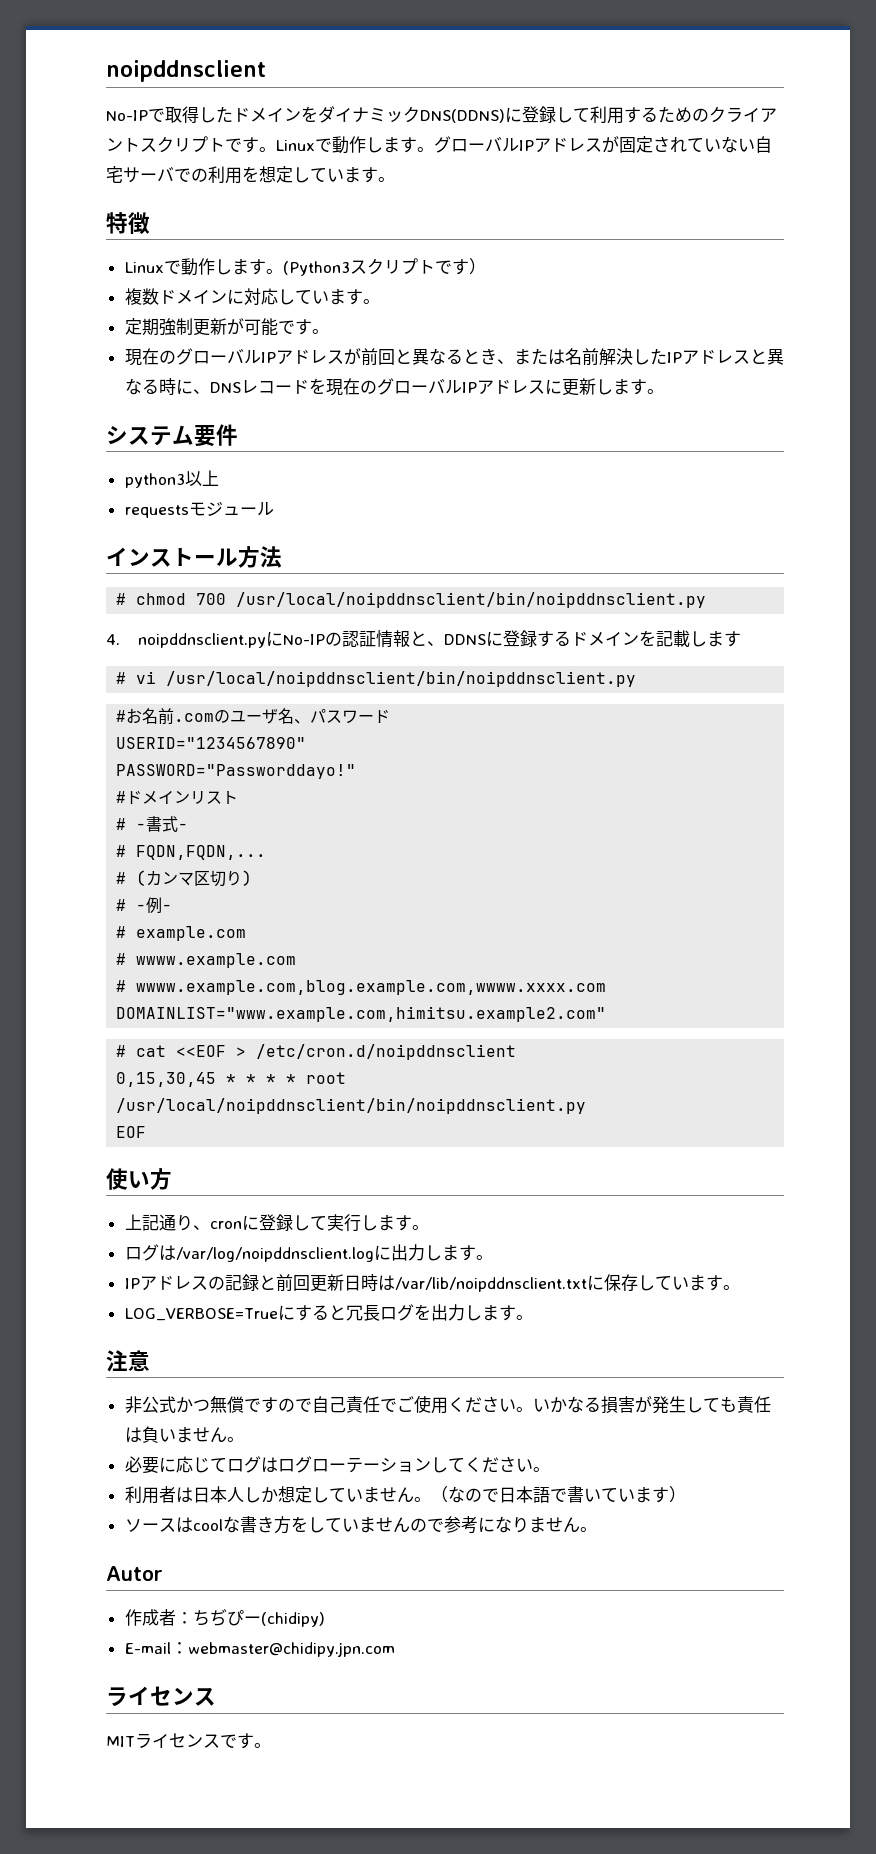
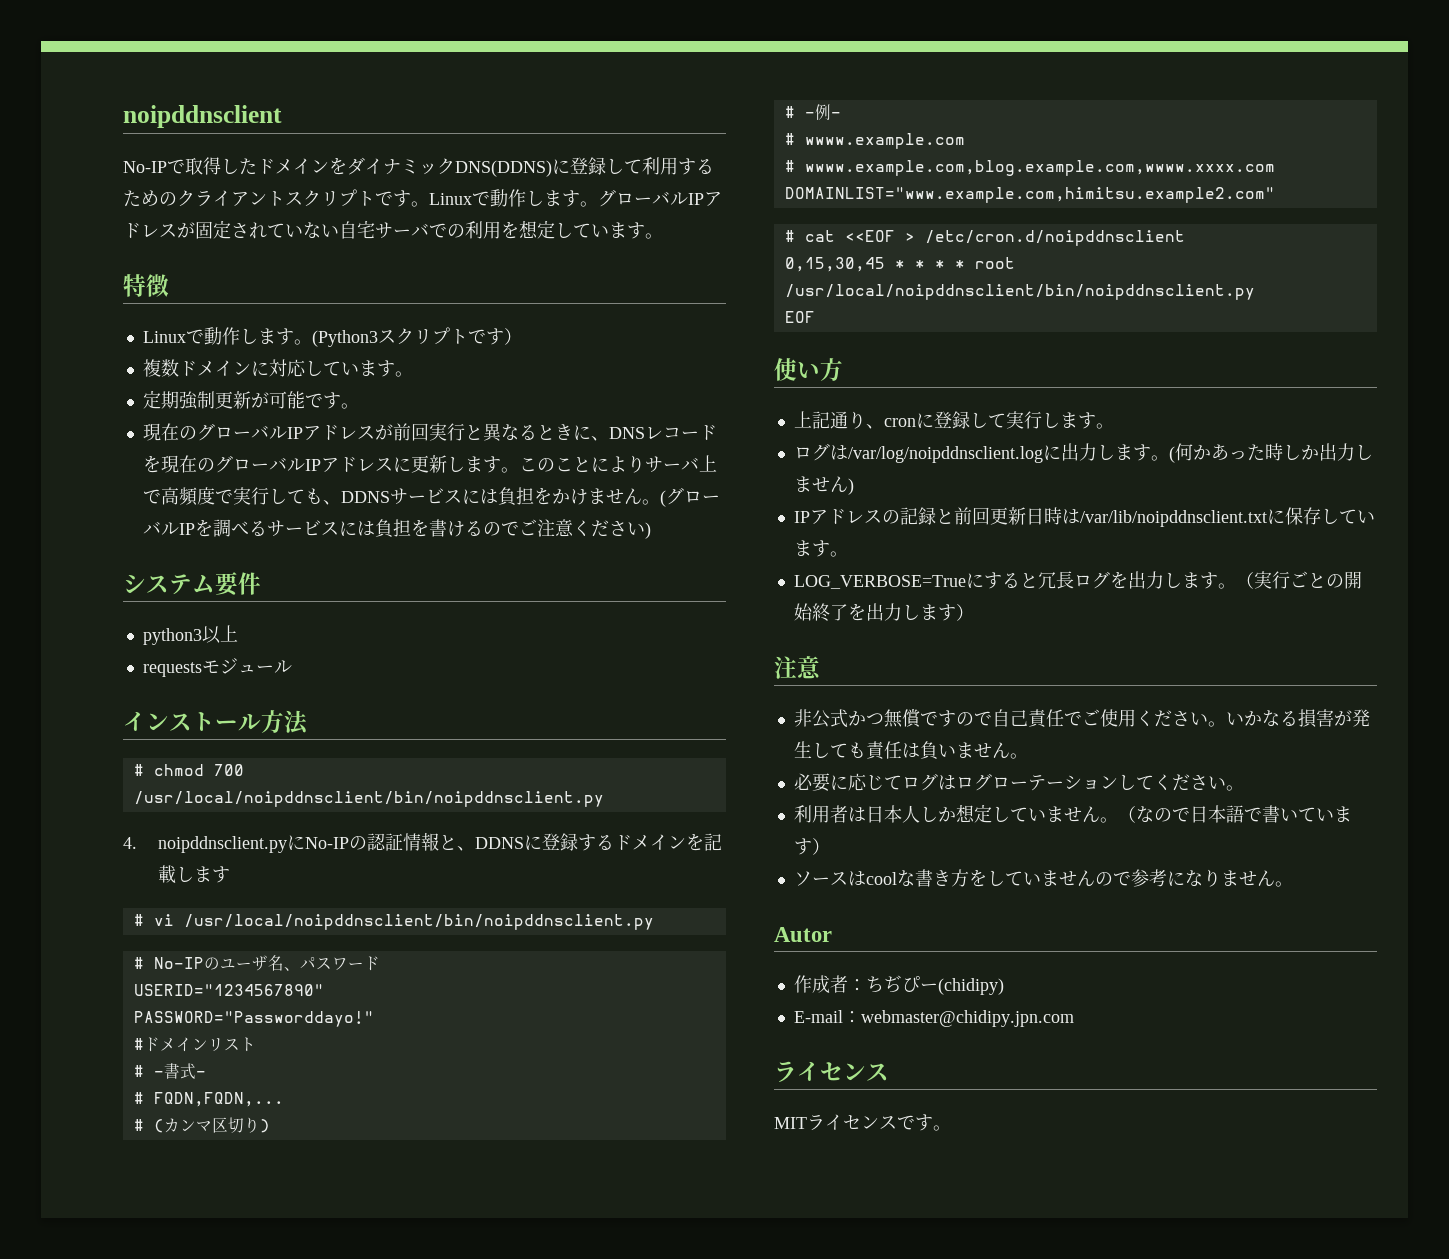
(395, 357) none -> [428,423,465,441] 実行
[496,348,784,366] [124,378,176,395] 、または名前解決したIPアドレスと異なる時 -> (573, 432) none
(664, 391) none -> [518,455,717,473] [142,487,720,507] [142,519,651,539] このことによりサーバ上で高頻度で実行しても、DDNSサービスには負担をかけません。(グローバルIPを調べるサービスには負担を書けるのでご注意ください)
[126,708,215,725] お名前.com -> [153,957,204,969] No-IP
[116,926,247,941] // # example.com -> (841, 115) none
(493, 1257) none -> [1168,443,1373,463] [793,476,854,495] (何かあった時しか出力しません)
(533, 1317) none -> [1235,571,1362,589] [793,603,974,622] （実行ごとの開始終了を出力します）

